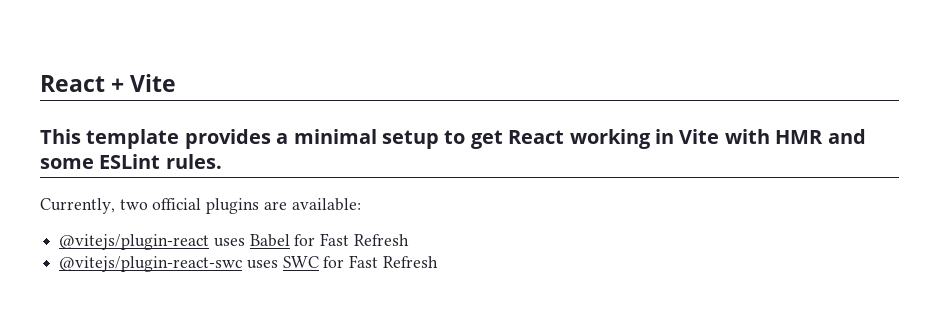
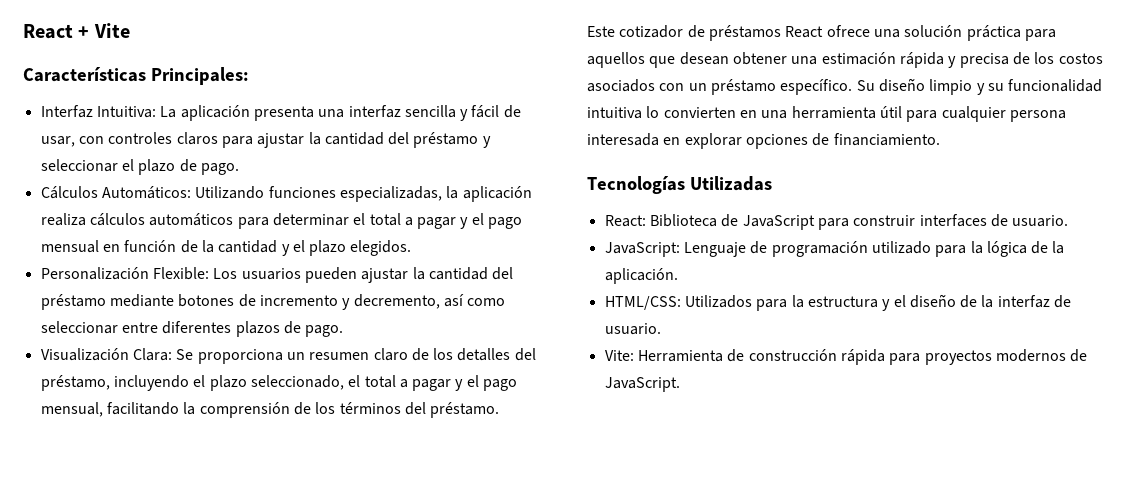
[40,129,866,149] [40,154,222,169] [40,198,361,214] [59,233,409,250] [59,255,438,272] This template provides a minimal setup to get React working in Vite with HMR and some ESLint rules. // Currently, two official plugins are available: // @vitejs/plugin-react uses Babel for Fast Refresh // @vitejs/plugin-react-swc uses SWC for Fast Refresh -> [23,67,249,85] [40,105,521,121] [40,132,491,148] [40,159,239,175] [40,186,532,202] [40,213,523,229] [40,240,412,256] [40,267,514,283] [40,294,506,310] [40,321,344,337] [40,348,536,364] [40,375,518,391] [40,402,500,418] [587,25,1056,41] [587,52,1103,68] [587,78,1103,95] [587,106,1066,122] [587,133,940,149] [587,176,772,194] [604,214,1069,230] [604,241,1065,257] [604,268,678,284] [604,294,1072,311] [604,323,661,335] [604,349,1088,365] [604,377,680,392] Características Principales: // Interfaz Intuitiva: La aplicación presenta una interfaz sencilla y fácil de usar, con controles claros para ajustar la cantidad del préstamo y seleccionar el plazo de pago. // Cálculos Automáticos: Utilizando funciones especializadas, la aplicación realiza cálculos automáticos para determinar el total a pagar y el pago mensual en función de la cantidad y el plazo elegidos. // Personalización Flexible: Los usuarios pueden ajustar la cantidad del préstamo mediante botones de incremento y decremento, así como seleccionar entre diferentes plazos de pago. // Visualización Clara: Se proporciona un resumen claro de los detalles del préstamo, incluyendo el plazo seleccionado, el total a pagar y el pago mensual, facilitando la comprensión de los términos del préstamo. // Este cotizador de préstamos React ofrece una solución práctica para aquellos que desean obtener una estimación rápida y precisa de los costos asociados con un préstamo específico. Su diseño limpio y su funcionalidad intuitiva lo convierten en una herramienta útil para cualquier persona interesada en explorar opciones de financiamiento. // Tecnologías Utilizadas // React: Biblioteca de JavaScript para construir interfaces de usuario. // JavaScript: Lenguaje de programación utilizado para la lógica de la aplicación. // HTML/CSS: Utilizados para la estructura y el diseño de la interfaz de usuario. // Vite: Herramienta de construcción rápida para proyectos modernos de JavaScript.

